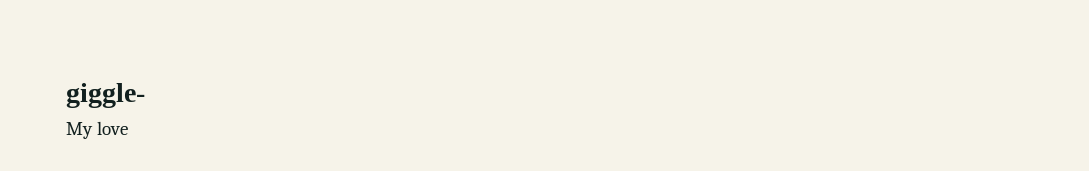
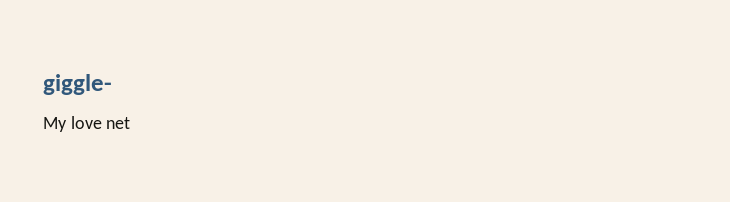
(129, 128) none -> [106,117,131,129] net

